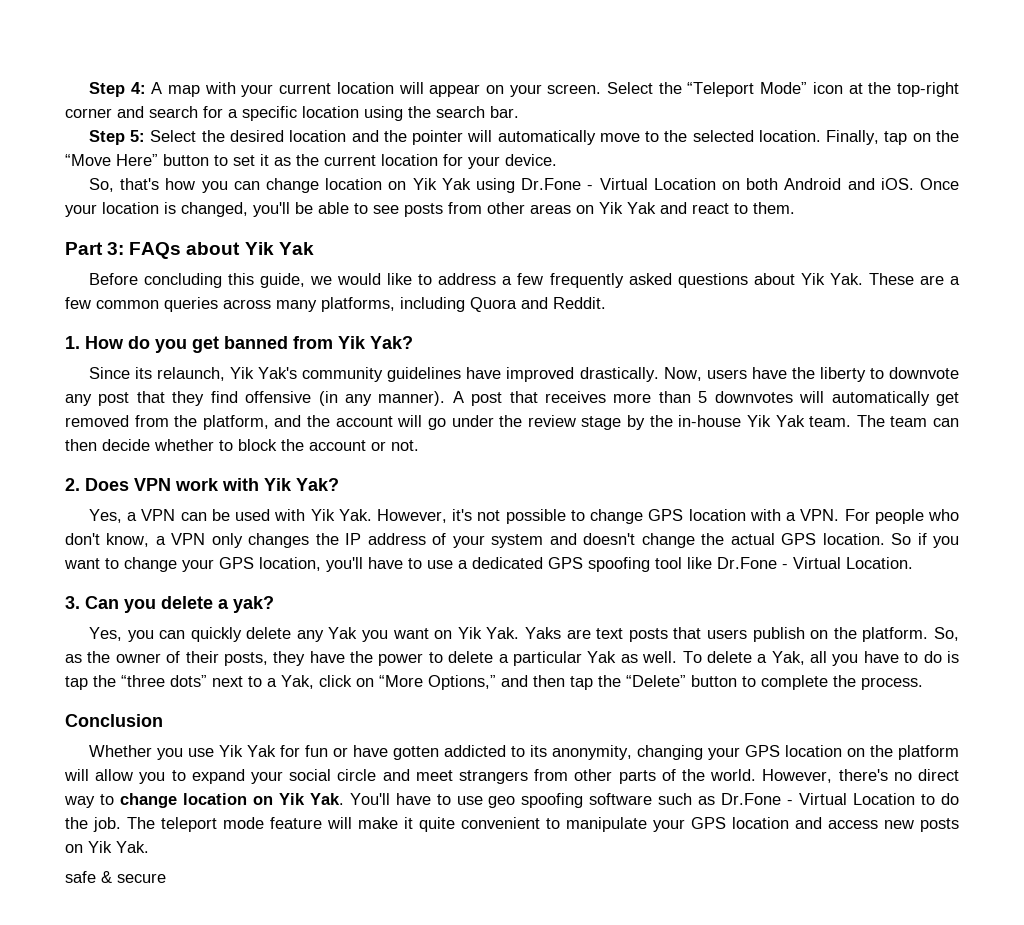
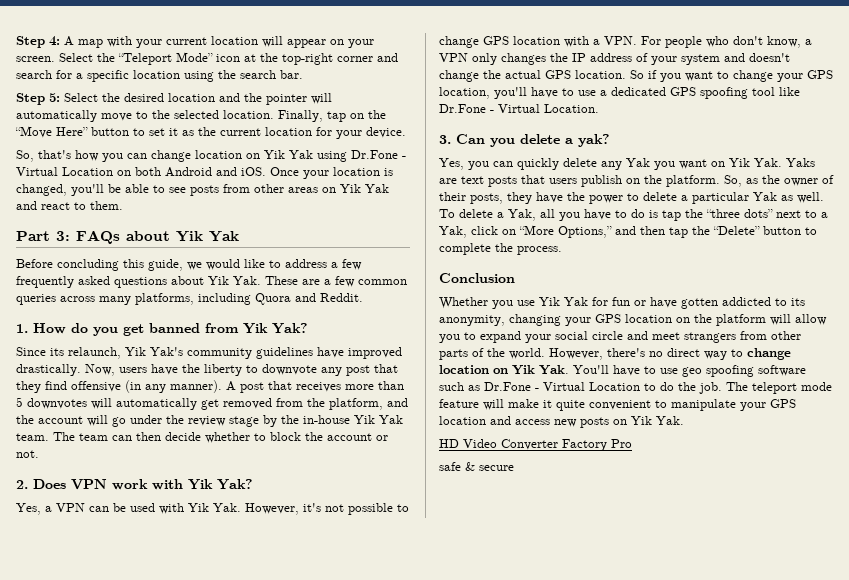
(149, 847) none -> [439,439,632,451] // HD Video Converter Factory Pro

